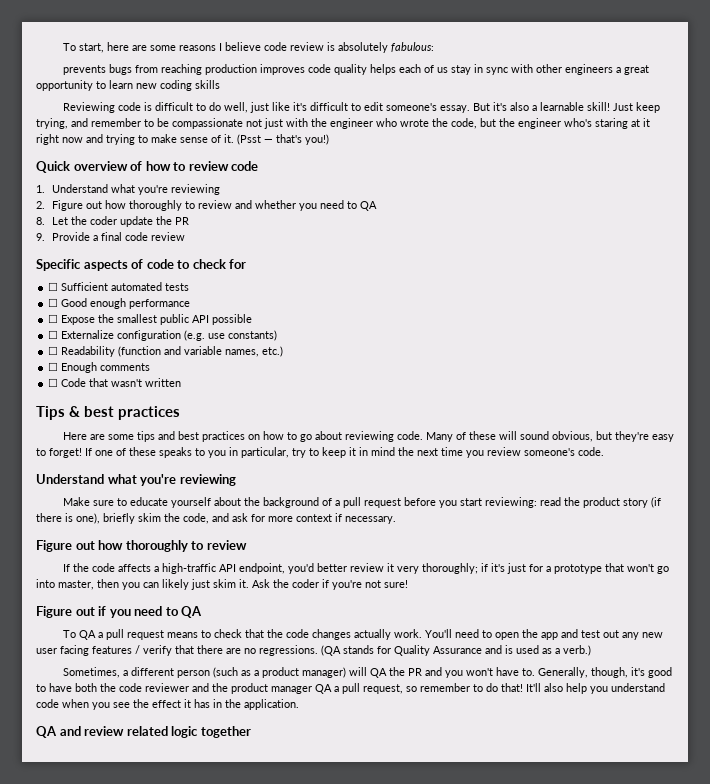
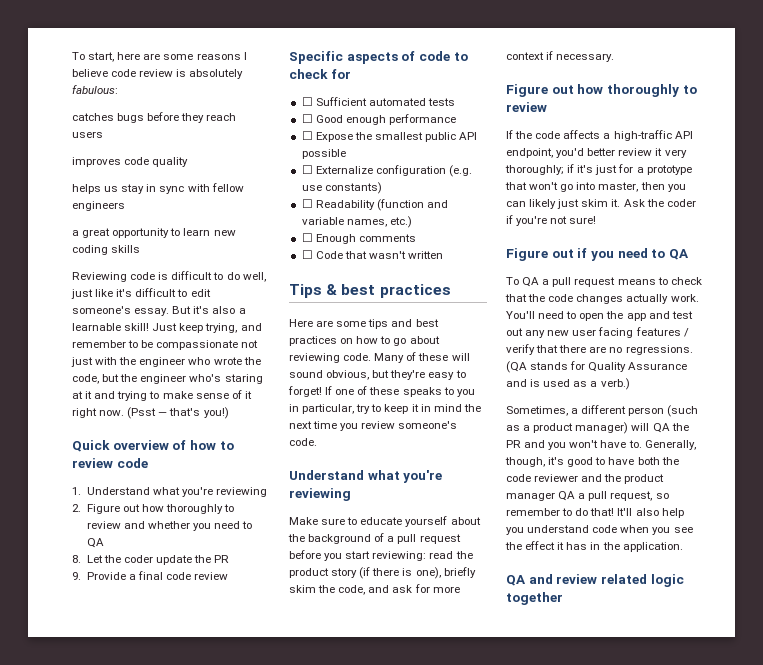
[62,64,257,75] prevents bugs from reaching production -> [72,112,237,123] [72,131,103,138] catches bugs before they reach users //
[369,64,434,75] helps each of -> [72,184,101,194] // helps
[535,64,562,73] other -> [211,183,244,192] fellow
(613, 69) none -> (125, 206) //
[36,134,83,145] right now -> (93, 395) none
[224,134,234,143] it. -> [244,391,252,399] [72,408,125,418] it right now.

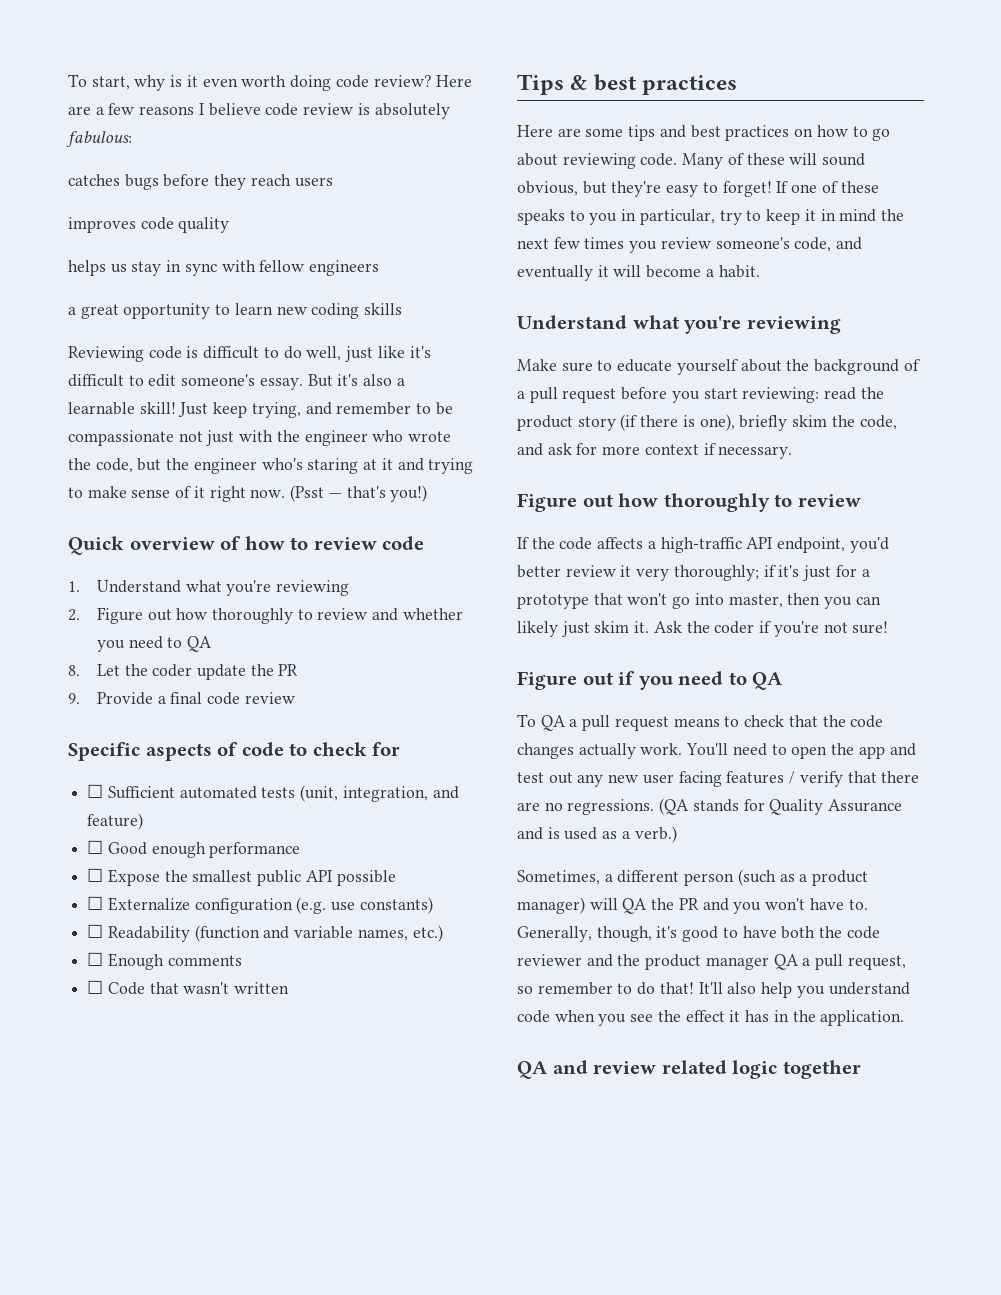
[117,52,194,60] here are some -> [134,75,473,91] [68,103,135,115] why is it even worth doing code review? Here are a few
(455, 102) none -> [300,785,459,802] [87,813,144,830] (unit, integration, and feature)
[313,421,338,429] time -> [553,237,625,249] few times
[289,438,317,446] code. -> [794,237,863,252] [517,265,760,281] code, and eventually it will become a habit.

